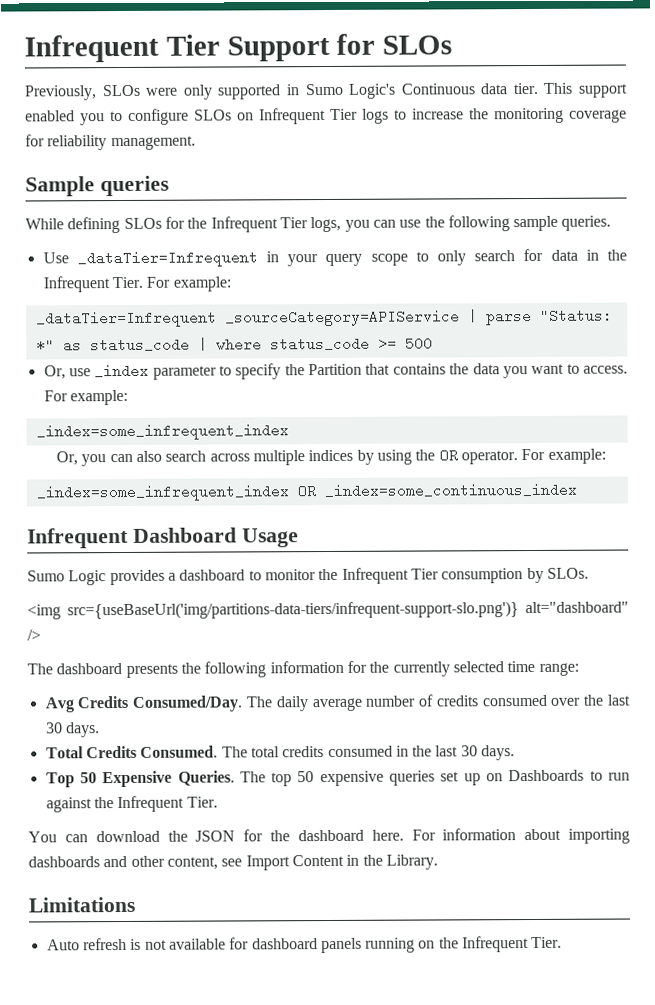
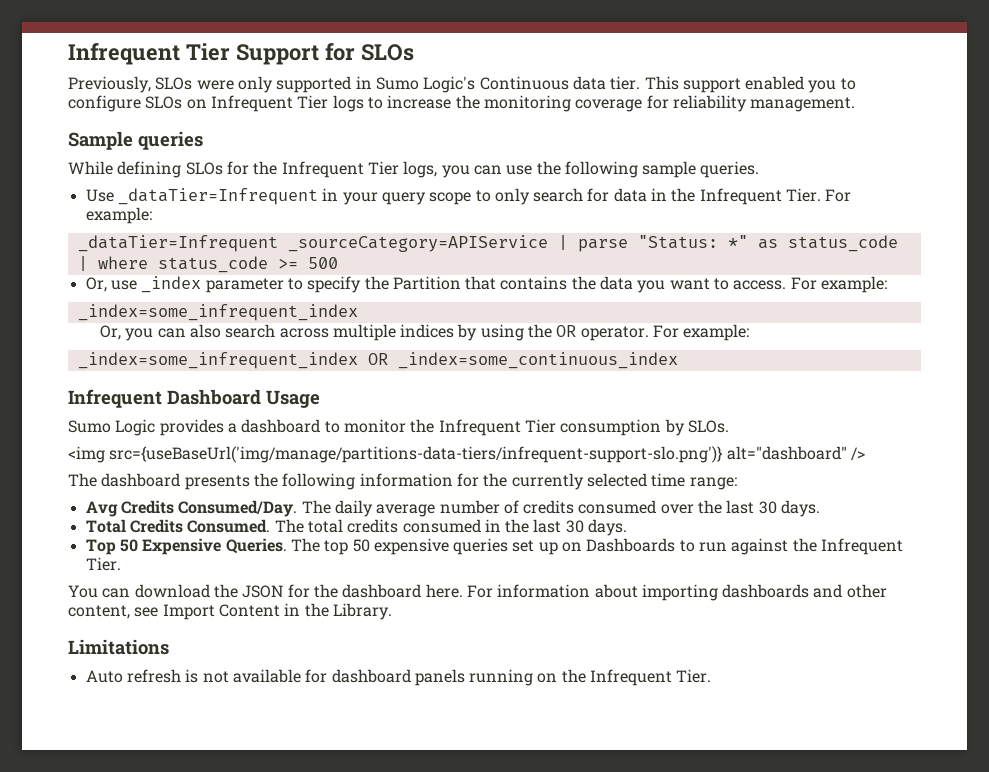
[67,601,519,620] src={useBaseUrl('img/partitions-data-tiers/infrequent-support-slo.png')} -> [109,446,723,463] src={useBaseUrl('img/manage/partitions-data-tiers/infrequent-support-slo.png')}

